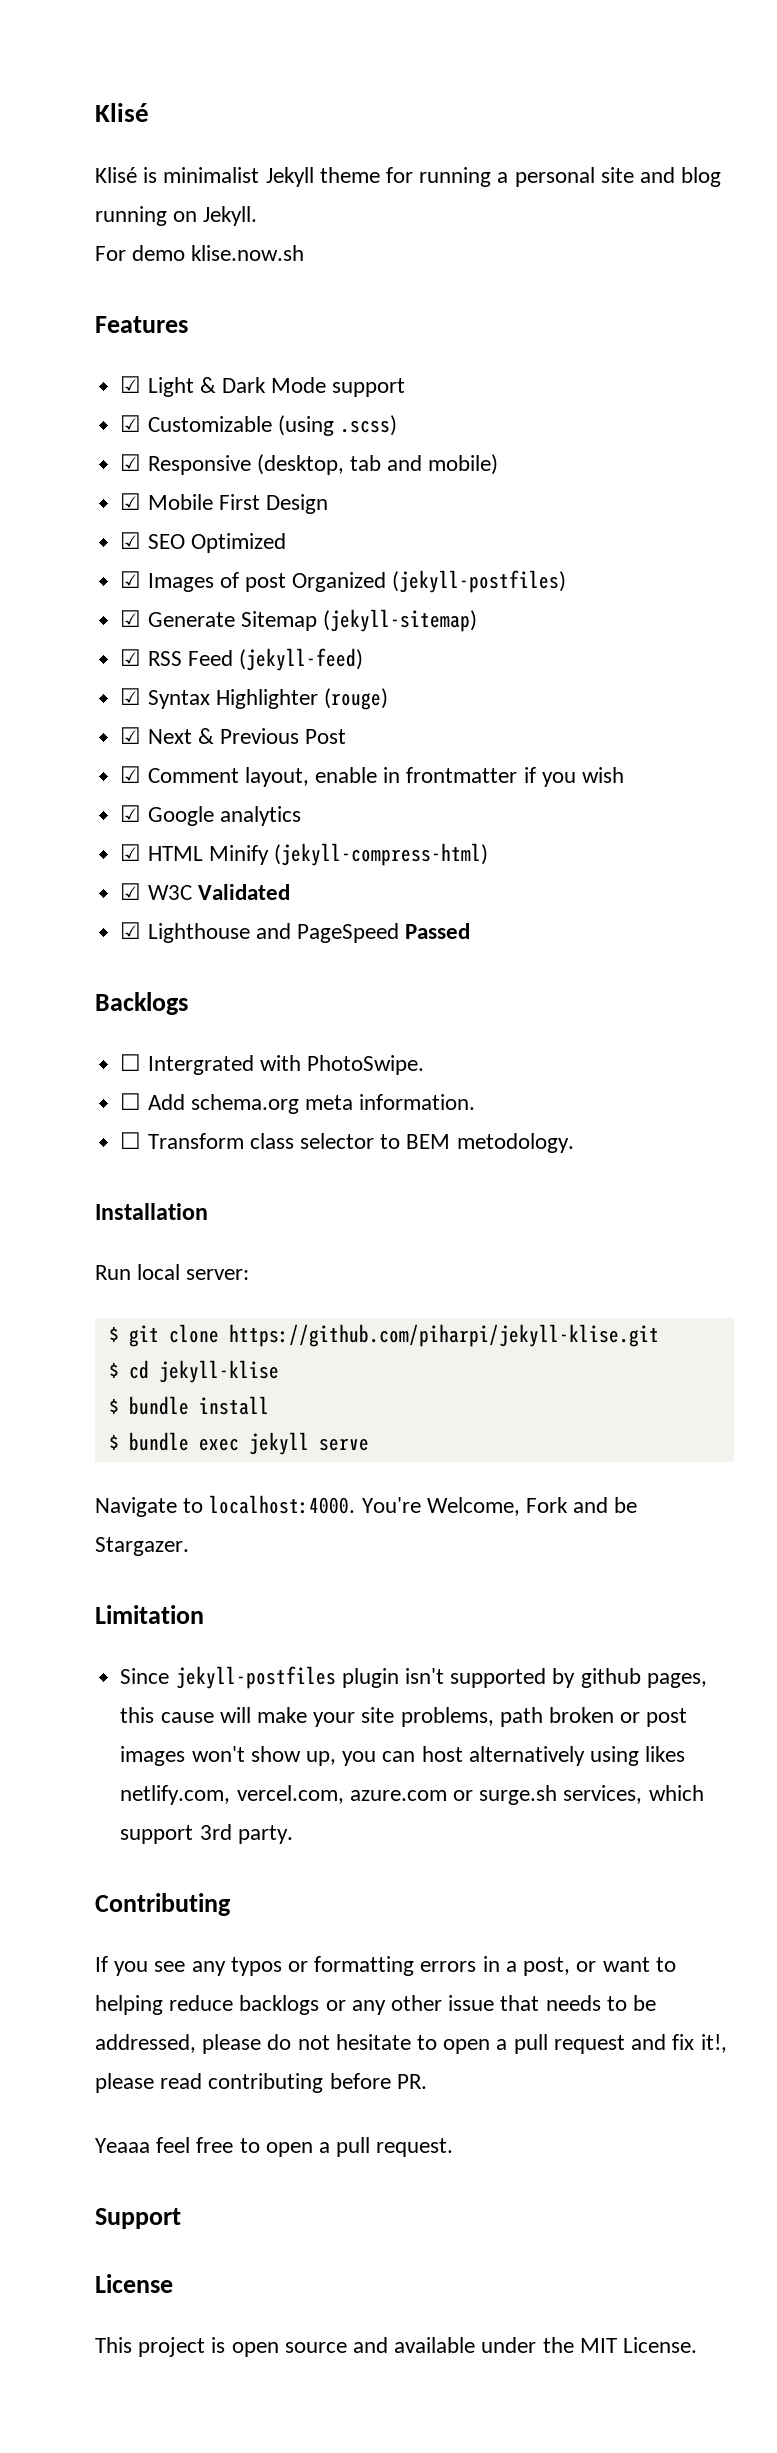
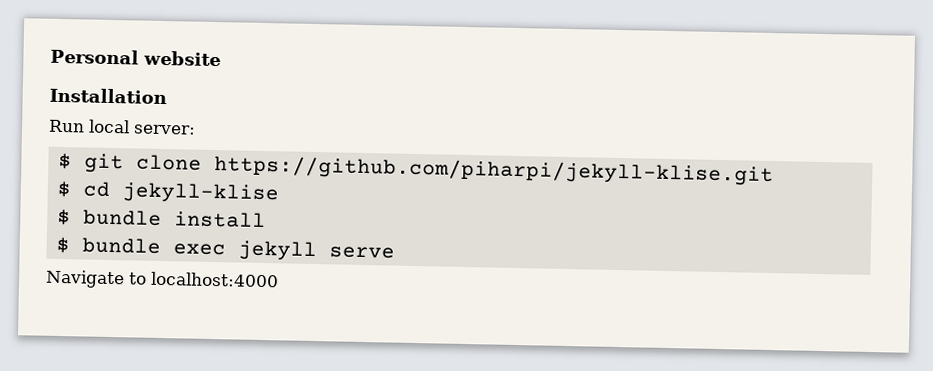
[95,103,149,122] [95,167,722,187] [95,206,258,226] [95,245,305,261] [95,316,188,333] [120,376,406,397] [120,415,397,436] [120,454,499,475] [120,493,328,514] [120,532,286,553] [120,570,567,593] [120,609,477,632] [120,648,363,671] [120,688,388,710] [120,727,347,744] [120,766,624,787] [120,805,301,826] [120,843,488,866] [120,883,290,900] [120,922,471,943] [95,992,188,1015] [120,1054,424,1075] [120,1093,476,1114] [120,1132,574,1153] Klisé // Klisé is minimalist Jekyll theme for running a personal site and blog running on Jekyll. // For demo klise.now.sh // Features // ☑ Light & Dark Mode support // ☑ Customizable (using .scss) // ☑ Responsive (desktop, tab and mobile) // ☑ Mobile First Design // ☑ SEO Optimized // ☑ Images of post Organized (jekyll-postfiles) // ☑ Generate Sitemap (jekyll-sitemap) // ☑ RSS Feed (jekyll-feed) // ☑ Syntax Highlighter (rouge) // ☑ Next & Previous Post // ☑ Comment layout, enable in frontmatter if you wish // ☑ Google analytics // ☑ HTML Minify (jekyll-compress-html) // ☑ W3C Validated // ☑ Lighthouse and PageSpeed Passed // Backlogs // ☐ Intergrated with PhotoSwipe. // ☐ Add schema.org meta information. // ☐ Transform class selector to BEM metodology. -> [50,48,221,67] Personal website
[209,1495,638,1516] [95,1537,189,1556] [95,1605,204,1624] [120,1666,707,1689] [120,1707,688,1727] [120,1746,686,1766] [120,1785,704,1805] [120,1824,293,1844] [95,1893,231,1916] [95,1956,676,1976] [95,1995,657,2015] [95,2034,727,2054] [95,2073,427,2093] [95,2137,454,2157] [95,2208,181,2229] [95,2274,173,2293] [95,2337,698,2357] localhost:4000. You're Welcome, Fork and be Stargazer. // Limitation // Since jekyll-postfiles plugin isn't supported by github pages, this cause will make your site problems, path broken or post images won't show up, you can host alternatively using likes netlify.com, vercel.com, azure.com or surge.sh services, which support 3rd party. // Contributing // If you see any typos or formatting errors in a post, or want to helping reduce backlogs or any other issue that needs to be addressed, please do not hesitate to open a pull request and fix it!, please read contributing before PR. // Yeaaa feel free to open a pull request. // Support // License // This project is open source and available under the MIT License. -> [150,271,279,288] localhost:4000

